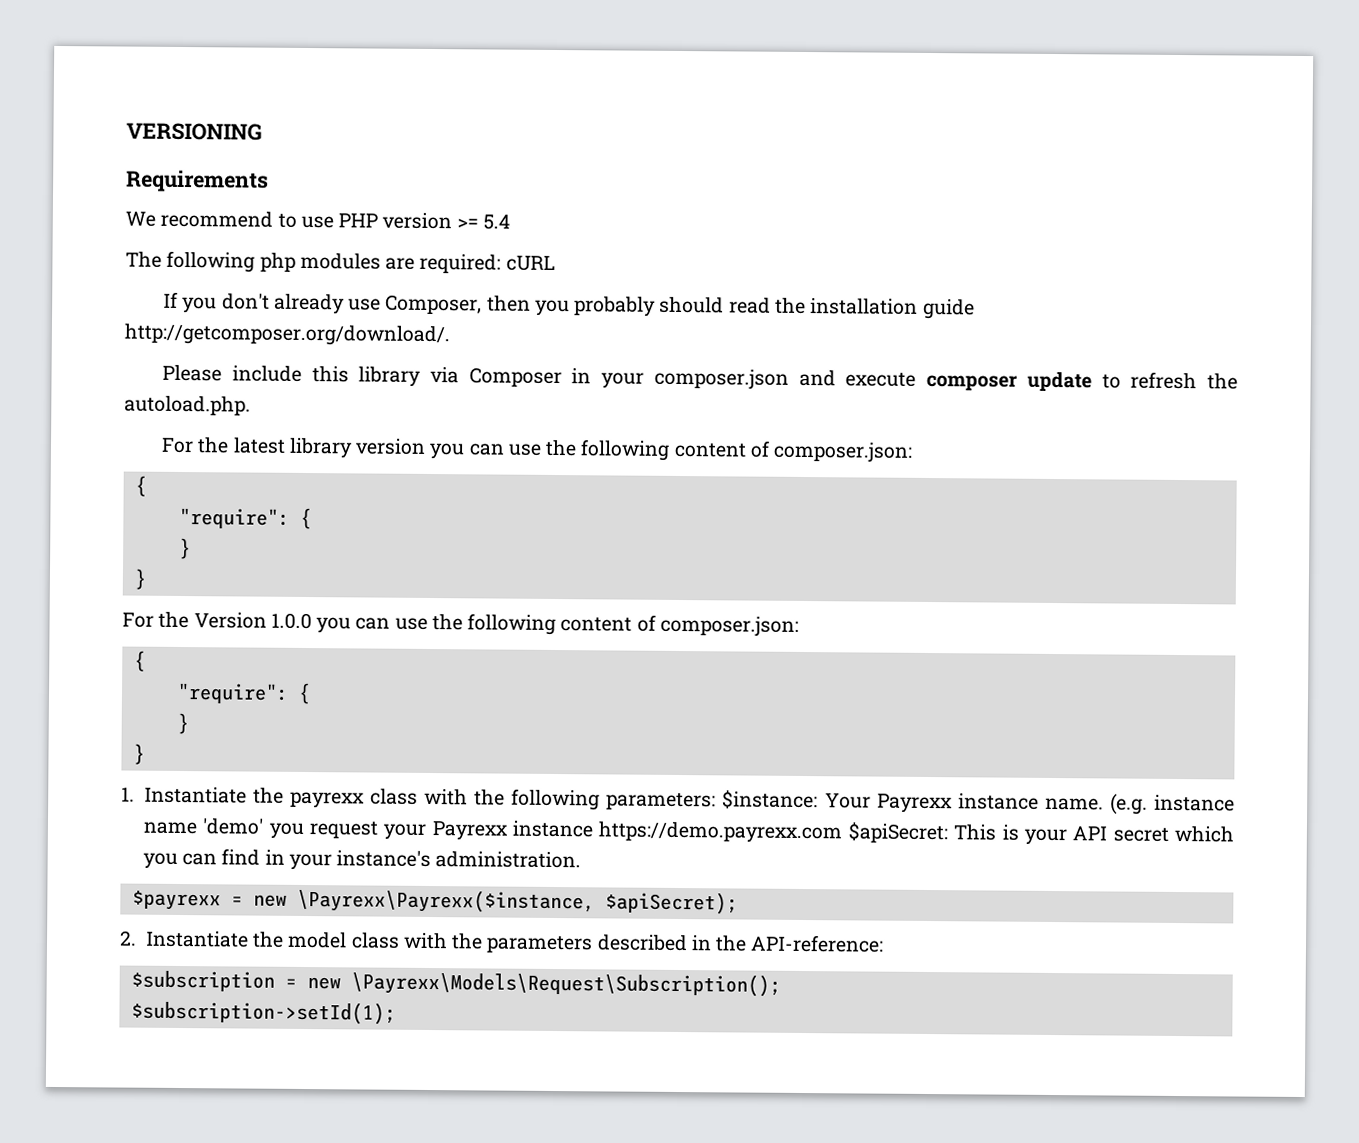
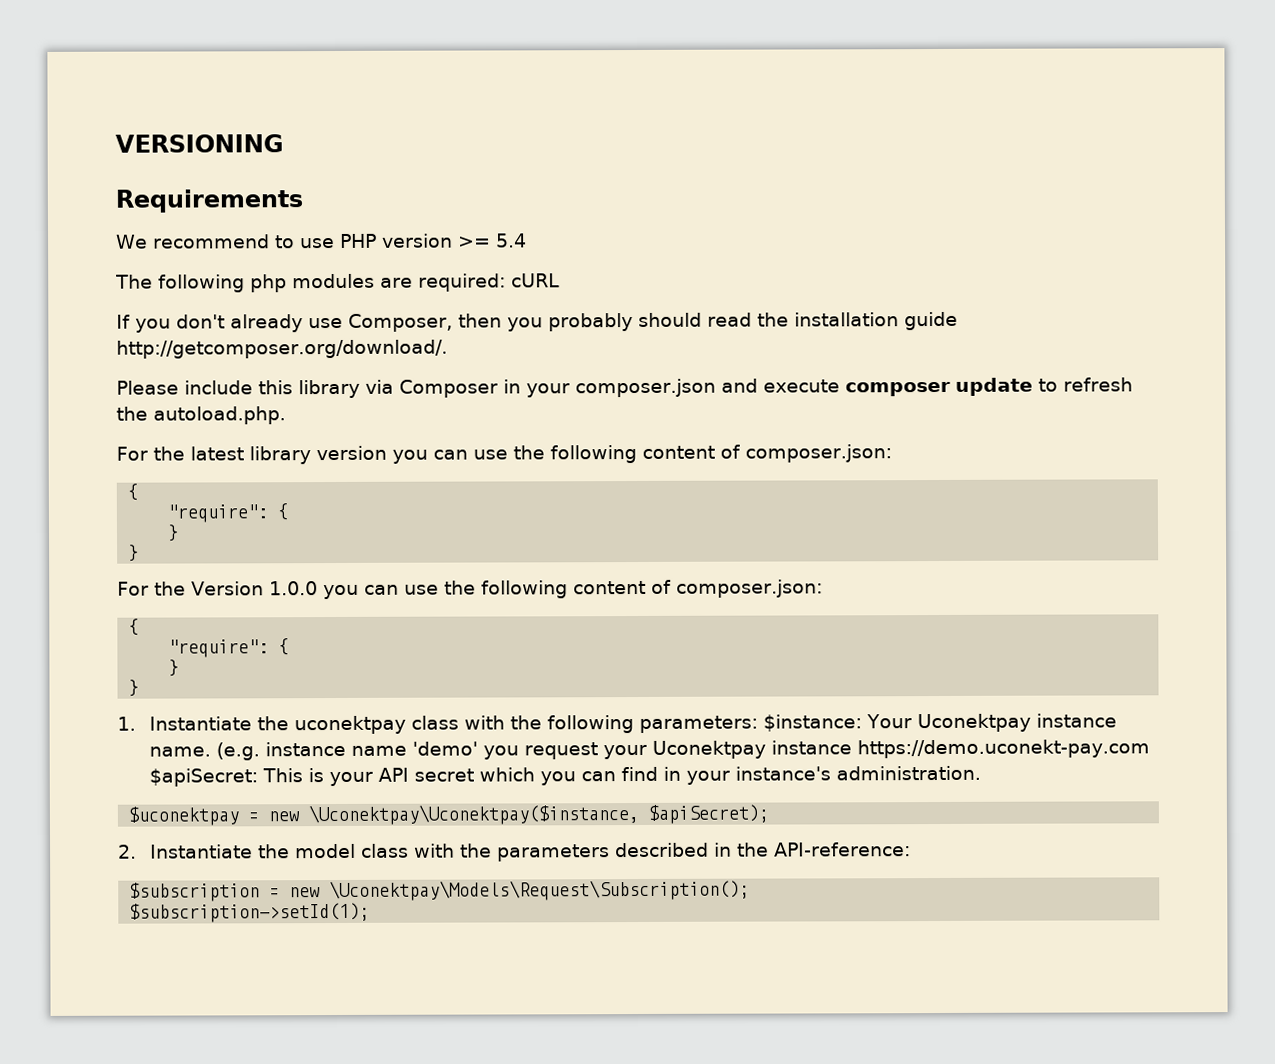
[289,791,365,809] payrexx -> [294,715,407,735] uconektpay
[876,793,953,814] Payrexx -> [917,713,1032,733] Uconektpay
[431,820,843,844] Payrexx instance https://demo.payrexx.com -> [652,739,1151,759] Uconektpay instance https://demo.uconekt-pay.com
[131,888,595,914] $payrexx = new \Payrexx\Payrexx($instance, -> [128,803,640,826] $uconektpay = new \Uconektpay\Uconektpay($instance,
[350,971,781,997] \Payrexx\Models\Request\Subscription(); -> [329,879,751,902] \Uconektpay\Models\Request\Subscription();

